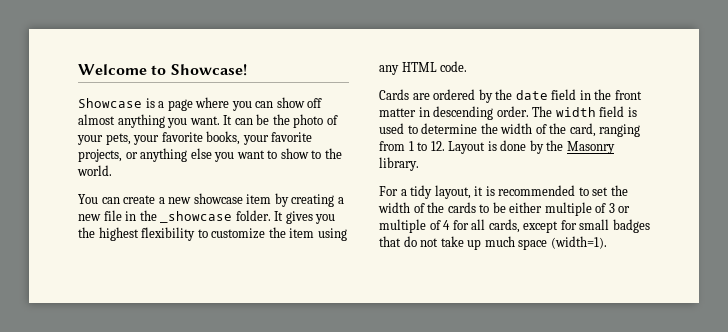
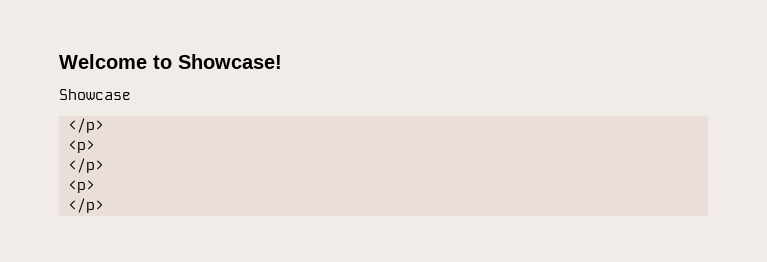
[145,97,323,111] [78,114,338,128] [77,131,313,145] [78,148,342,162] [77,165,112,176] [78,193,344,207] [78,210,336,224] [78,227,347,241] [379,61,468,75] [379,89,642,103] [379,106,637,120] [379,123,641,137] [379,140,615,154] [379,157,419,171] [379,185,628,199] [378,202,631,216] [379,219,650,233] [379,236,607,250] is a page where you can show off almost anything you want. It can be the photo of your pets, your favorite books, your favorite projects, or anything else you want to show to the world. // You can create a new showcase item by creating a new file in the _showcase folder. It gives you the highest flexibility to customize the item using any HTML code. // Cards are ordered by the date field in the front matter in descending order. The width field is used to determine the width of the card, ranging from 1 to 12. Layout is done by the Masonry library. // For a tidy layout, it is recommended to set the width of the cards to be either multiple of 3 or multiple of 4 for all cards, except for small badges that do not take up much space (width=1). -> [68,118,104,133] [68,140,95,153] [68,158,104,173] [68,180,95,193] [68,198,104,213] // </p> // <p> // </p> // <p> // </p>

